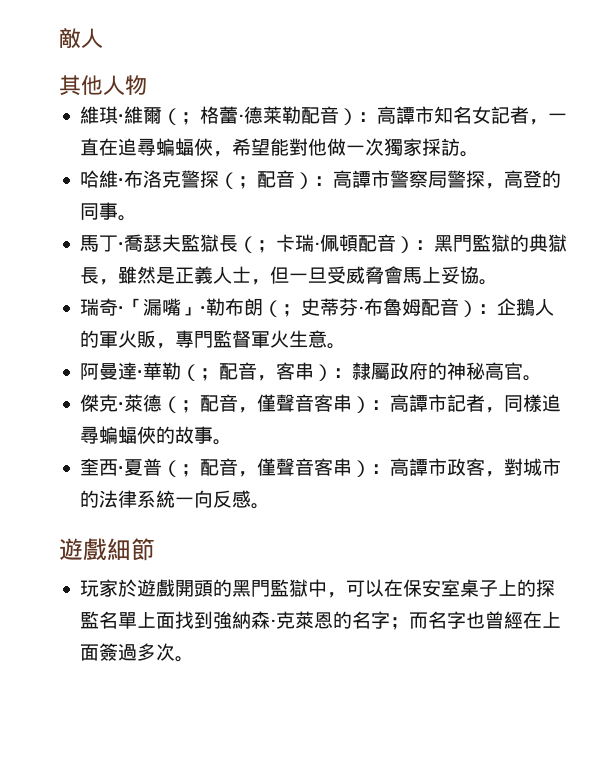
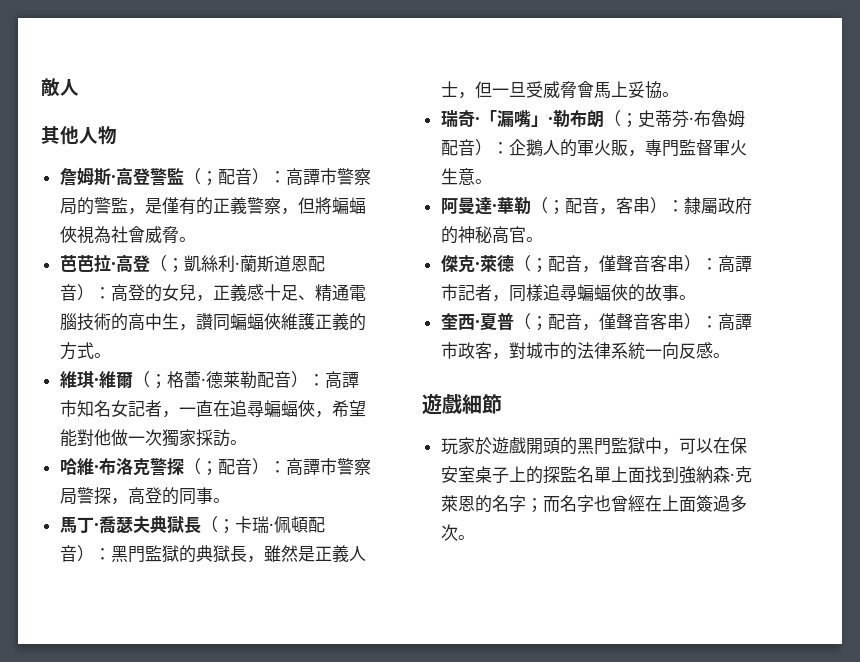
(147, 85) none -> [59,167,371,186] [59,197,366,215] [59,226,196,244] [59,254,325,273] [59,284,366,302] [59,313,366,331] [59,342,111,360] // 詹姆斯·高登警監（；配音）：高譚市警察局的警監，是僅有的正義警察，但將蝙蝠俠視為社會威脅。 // 芭芭拉·高登（；凱絲利·蘭斯道恩配音）：高登的女兒，正義感十足、精通電腦技術的高中生，讚同蝙蝠俠維護正義的方式。
[180,234,200,252] 監 -> [149,516,167,533] 典

